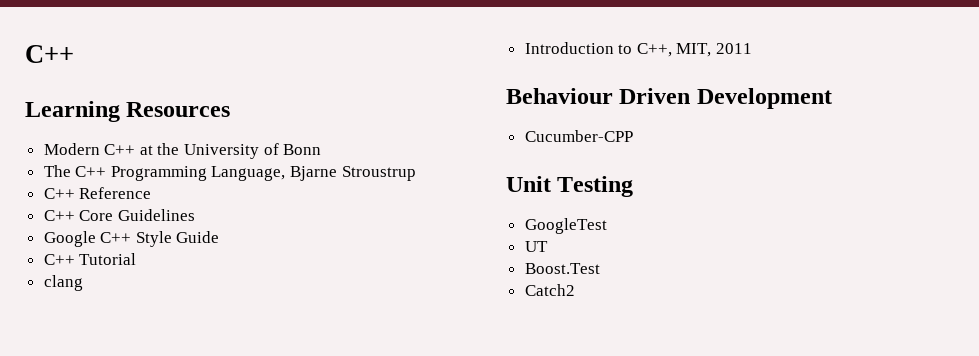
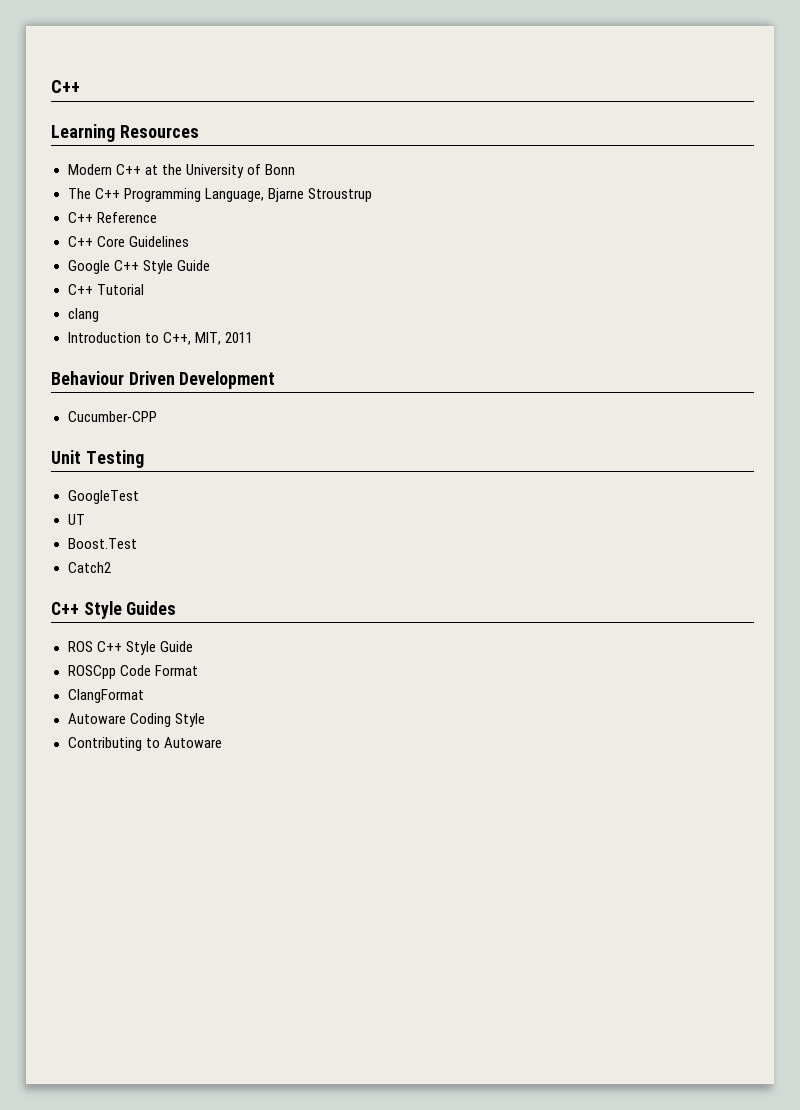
(575, 290) none -> [51,601,177,619] [67,641,193,655] [67,665,198,679] [67,689,144,703] [67,713,205,727] [67,737,222,751] // C++ Style Guides // ROS C++ Style Guide // ROSCpp Code Format // ClangFormat // Autoware Coding Style // Contributing to Autoware

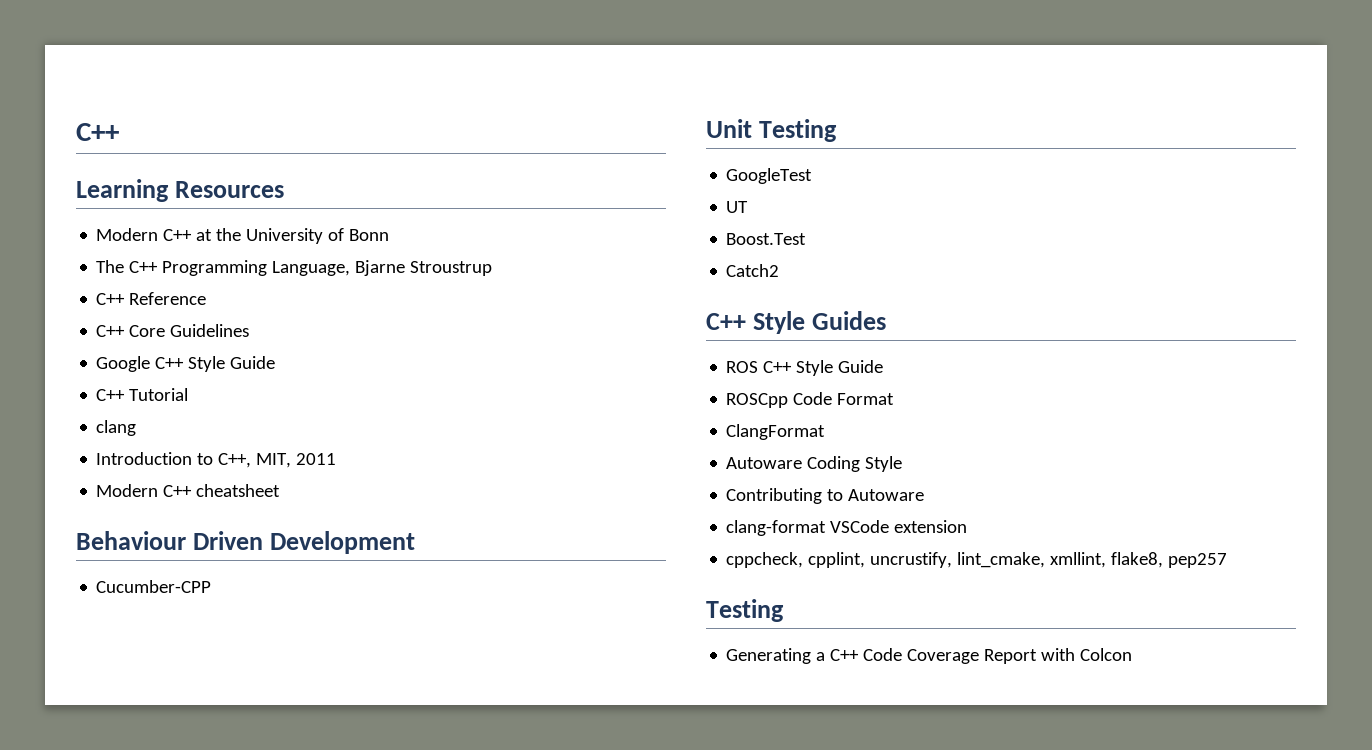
(253, 337) none -> [96,484,281,497] // Modern C++ cheatsheet
(222, 742) none -> [726,520,968,536] [726,552,1228,568] [706,599,784,622] [726,648,1133,664] // clang-format VSCode extension // cppcheck, cpplint, uncrustify, lint_cmake, xmllint, flake8, pep257 // Testing // Generating a C++ Code Coverage Report with Colcon

